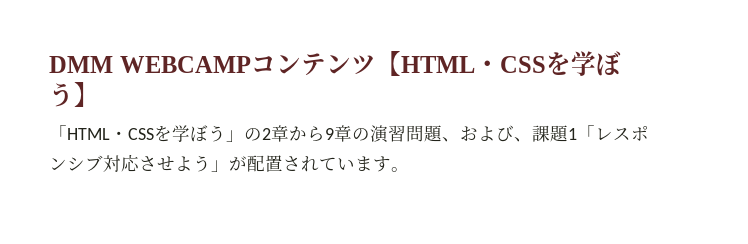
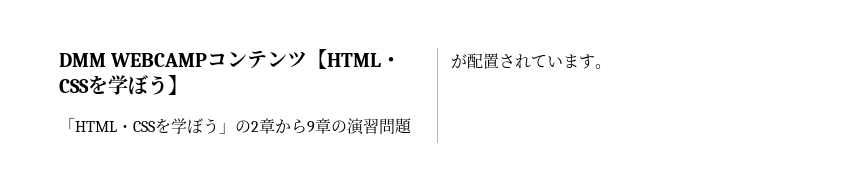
[442,125,649,142] [49,154,229,172] 、および、課題1「レスポンシブ対応させよう」 -> (412, 126) none

